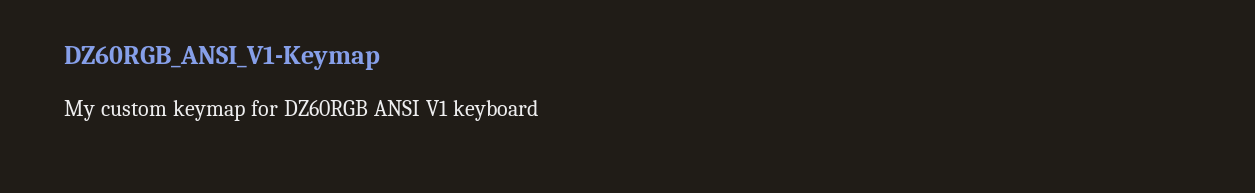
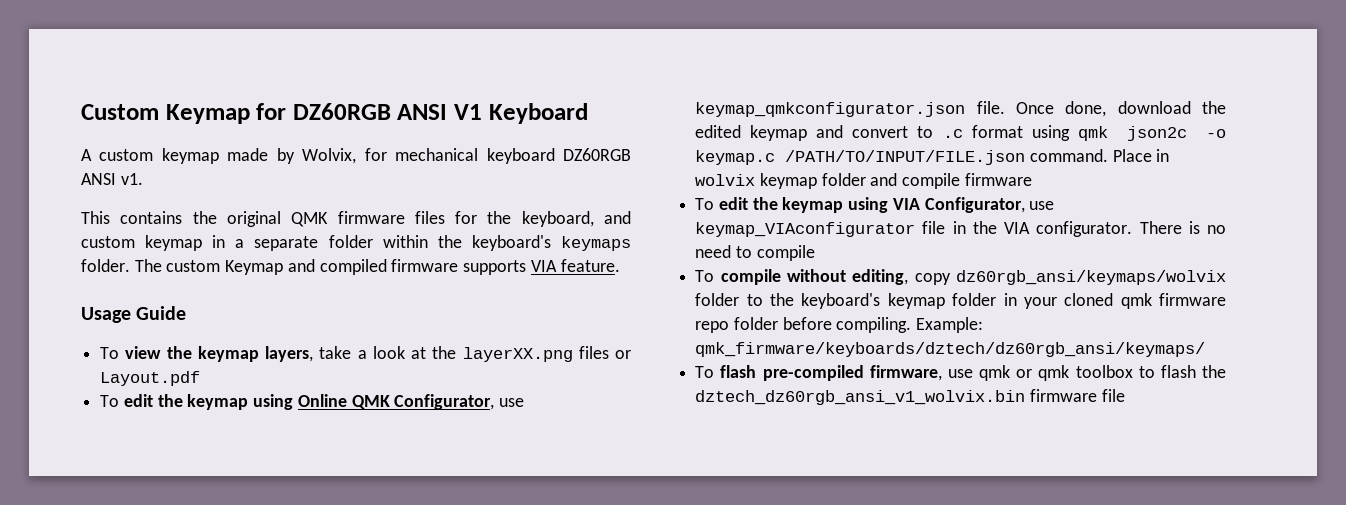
[64,46,380,70] [64,100,538,121] DZ60RGB_ANSI_V1-Keymap // My custom keymap for DZ60RGB ANSI V1 keyboard -> [81,103,588,124] [81,148,632,164] [81,173,143,185] [81,211,631,227] [81,235,631,251] [81,259,620,275] [81,306,187,323] [100,346,631,362] [100,371,201,386] [100,394,525,410] [695,101,1226,117] [695,125,1226,141] [695,149,1170,165] [695,173,1032,189] [695,197,1055,213] [695,221,1226,237] [695,245,815,261] [695,269,1226,285] [695,293,1226,309] [695,317,984,333] [695,342,1206,357] [695,365,1226,381] [695,389,1125,405] Custom Keymap for DZ60RGB ANSI V1 Keyboard // A custom keymap made by Wolvix, for mechanical keyboard DZ60RGB ANSI v1. // This contains the original QMK firmware files for the keyboard, and custom keymap in a separate folder within the keyboard's keymaps folder. The custom Keymap and compiled firmware supports VIA feature. // Usage Guide // To view the keymap layers, take a look at the layerXX.png files or Layout.pdf // To edit the keymap using Online QMK Configurator, use keymap_qmkconfigurator.json file. Once done, download the edited keymap and convert to .c format using qmk json2c -o keymap.c /PATH/TO/INPUT/FILE.json command. Place in wolvix keymap folder and compile firmware // To edit the keymap using VIA Configurator, use keymap_VIAconfigurator file in the VIA configurator. There is no need to compile // To compile without editing, copy dz60rgb_ansi/keymaps/wolvix folder to the keyboard's keymap folder in your cloned qmk firmware repo folder before compiling. Example: qmk_firmware/keyboards/dztech/dz60rgb_ansi/keymaps/ // To flash pre-compiled firmware, use qmk or qmk toolbox to flash the dztech_dz60rgb_ansi_v1_wolvix.bin firmware file

